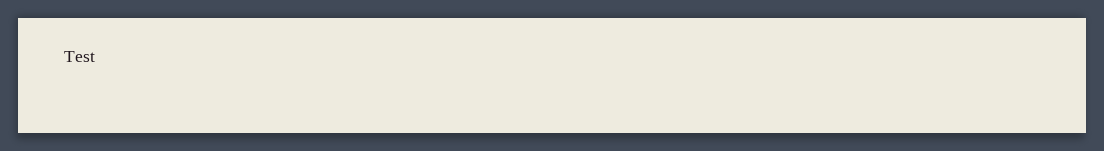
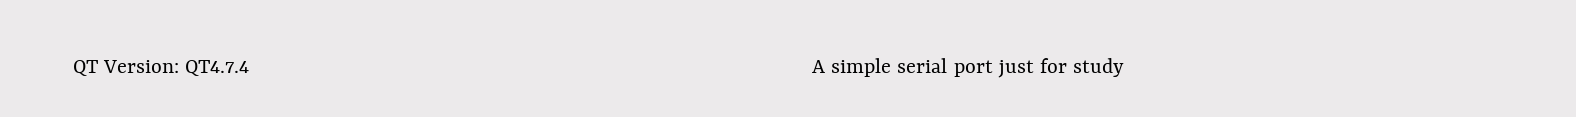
[64,51,95,62] Test -> [73,60,250,76] [812,58,1125,78] QT Version: QT4.7.4 // A simple serial port just for study

